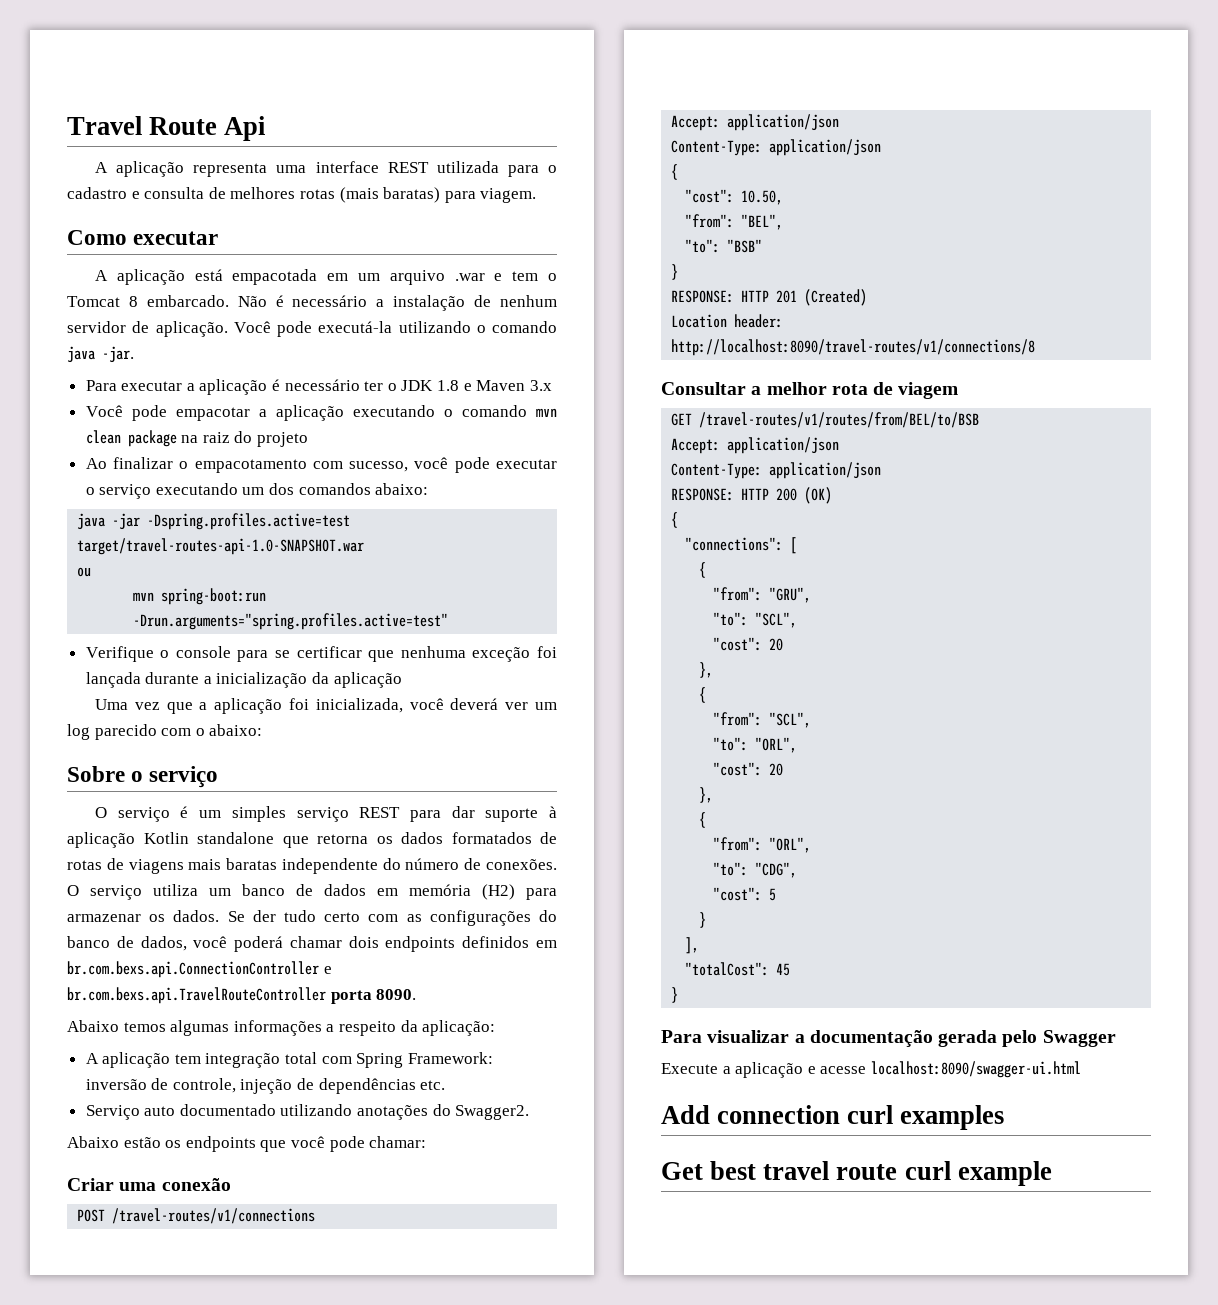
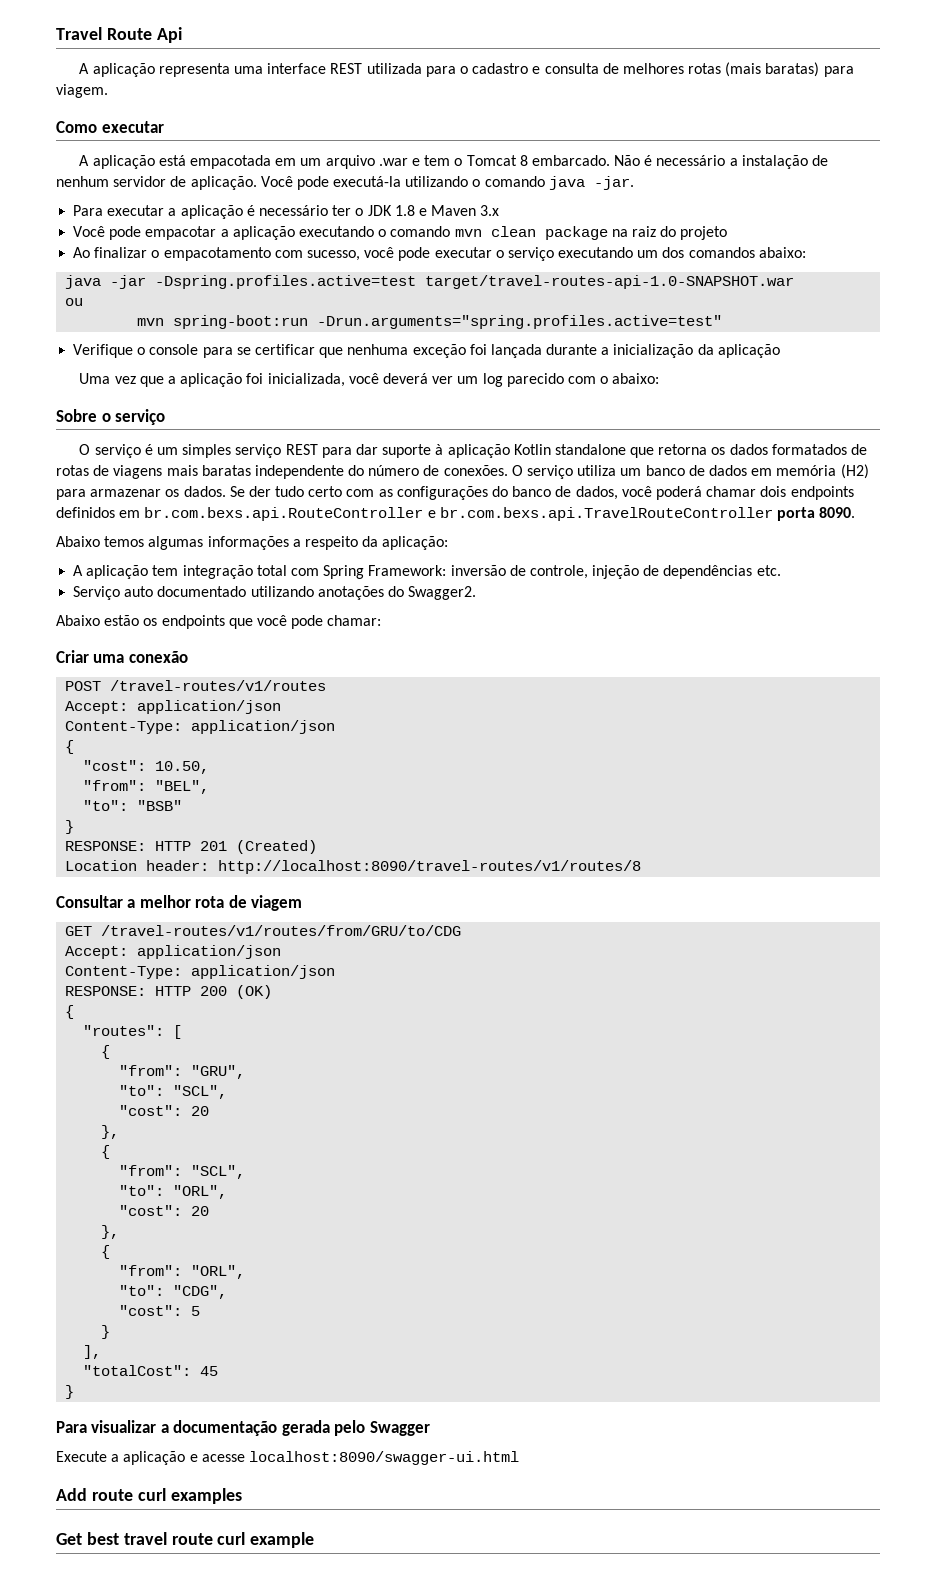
[67,961,319,978] br.com.bexs.api.ConnectionController -> [144,507,424,521] br.com.bexs.api.RouteController
[112,1208,316,1224] /travel-routes/v1/connections -> [110,680,327,691] /travel-routes/v1/routes
[671,339,1036,356] http://localhost:8090/travel-routes/v1/connections/8 -> [218,860,642,874] http://localhost:8090/travel-routes/v1/routes/8
[699,412,980,428] /travel-routes/v1/routes/from/BEL/to/BSB -> [101,925,462,936] /travel-routes/v1/routes/from/GRU/to/CDG
[685,537,784,551] "connections": -> [83,1025,165,1036] "routes":
[717,1105,841,1124] connection -> [91,1489,133,1501] route

